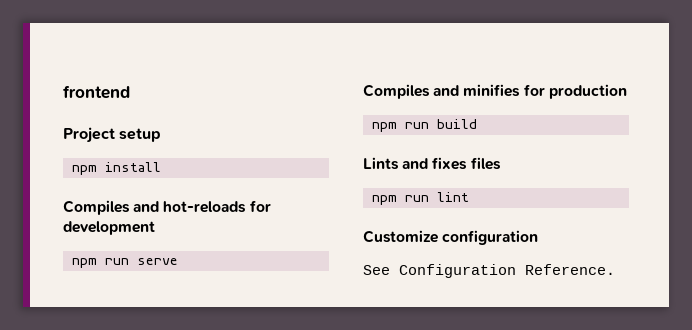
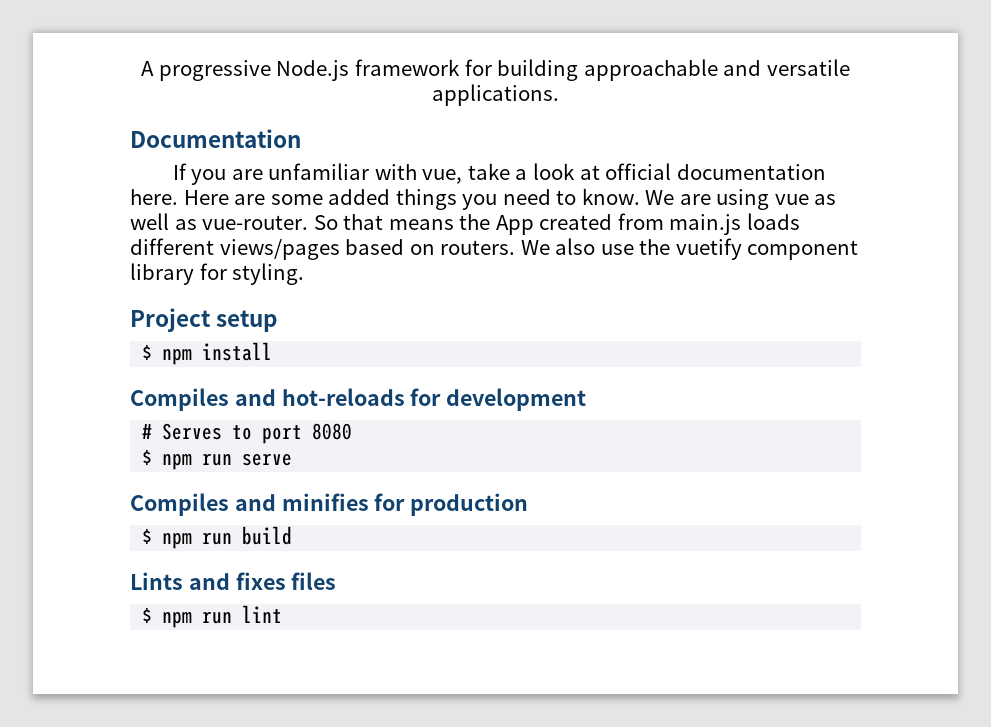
[63,85,130,99] frontend -> [141,59,850,81] [432,84,559,106] [130,129,301,148] [172,163,826,185] [130,188,837,210] [130,213,800,235] [130,238,859,260] [130,263,305,285] A progressive Node.js framework for building approachable and versatile applications. // Documentation // If you are unfamiliar with vue, take a look at official documentation here. Here are some added things you need to know. We are using vue as well as vue-router. So that means the App created from main.js loads different views/pages based on routers. We also use the vuetify component library for styling.
(162, 135) none -> [142,344,153,360] $
(155, 228) none -> [142,423,353,444] [142,449,153,465] # Serves to port 8080 // $
(627, 91) none -> [142,528,153,544] $
(501, 163) none -> [142,607,153,623] $
[363,230,539,245] [363,264,615,278] // Customize configuration // See Configuration Reference. -> (283, 614) none

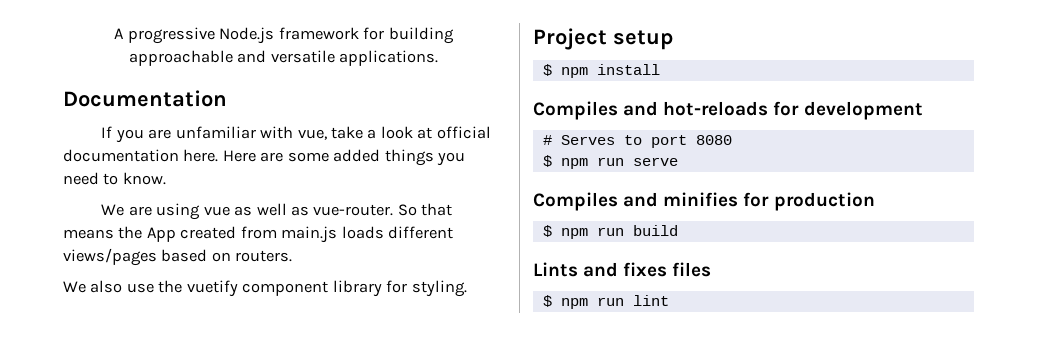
(640, 196) none -> (166, 178) //
(516, 247) none -> (293, 256) //

